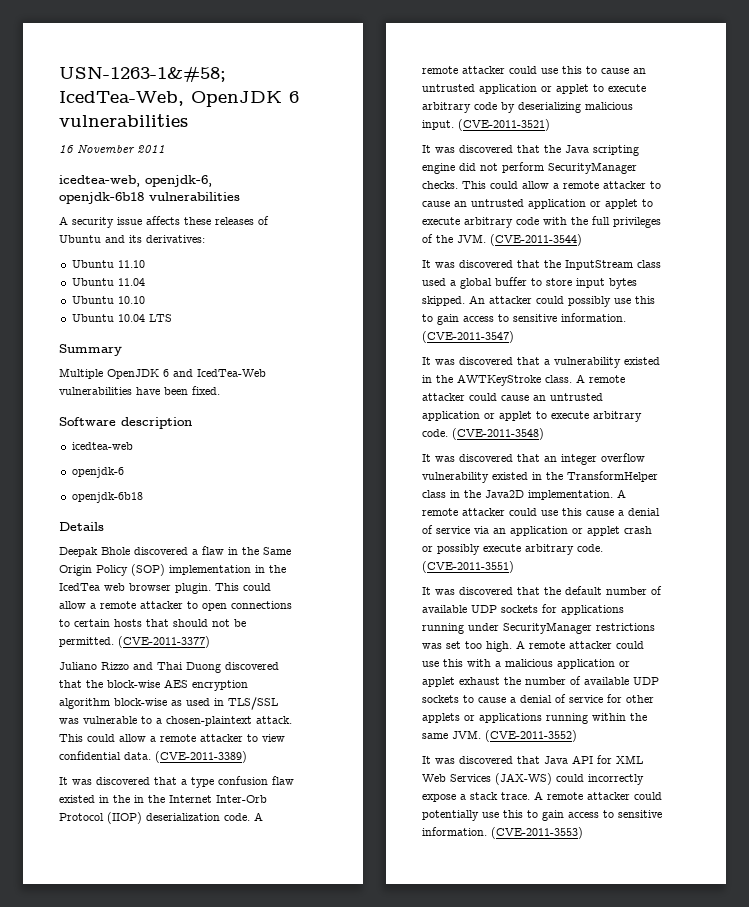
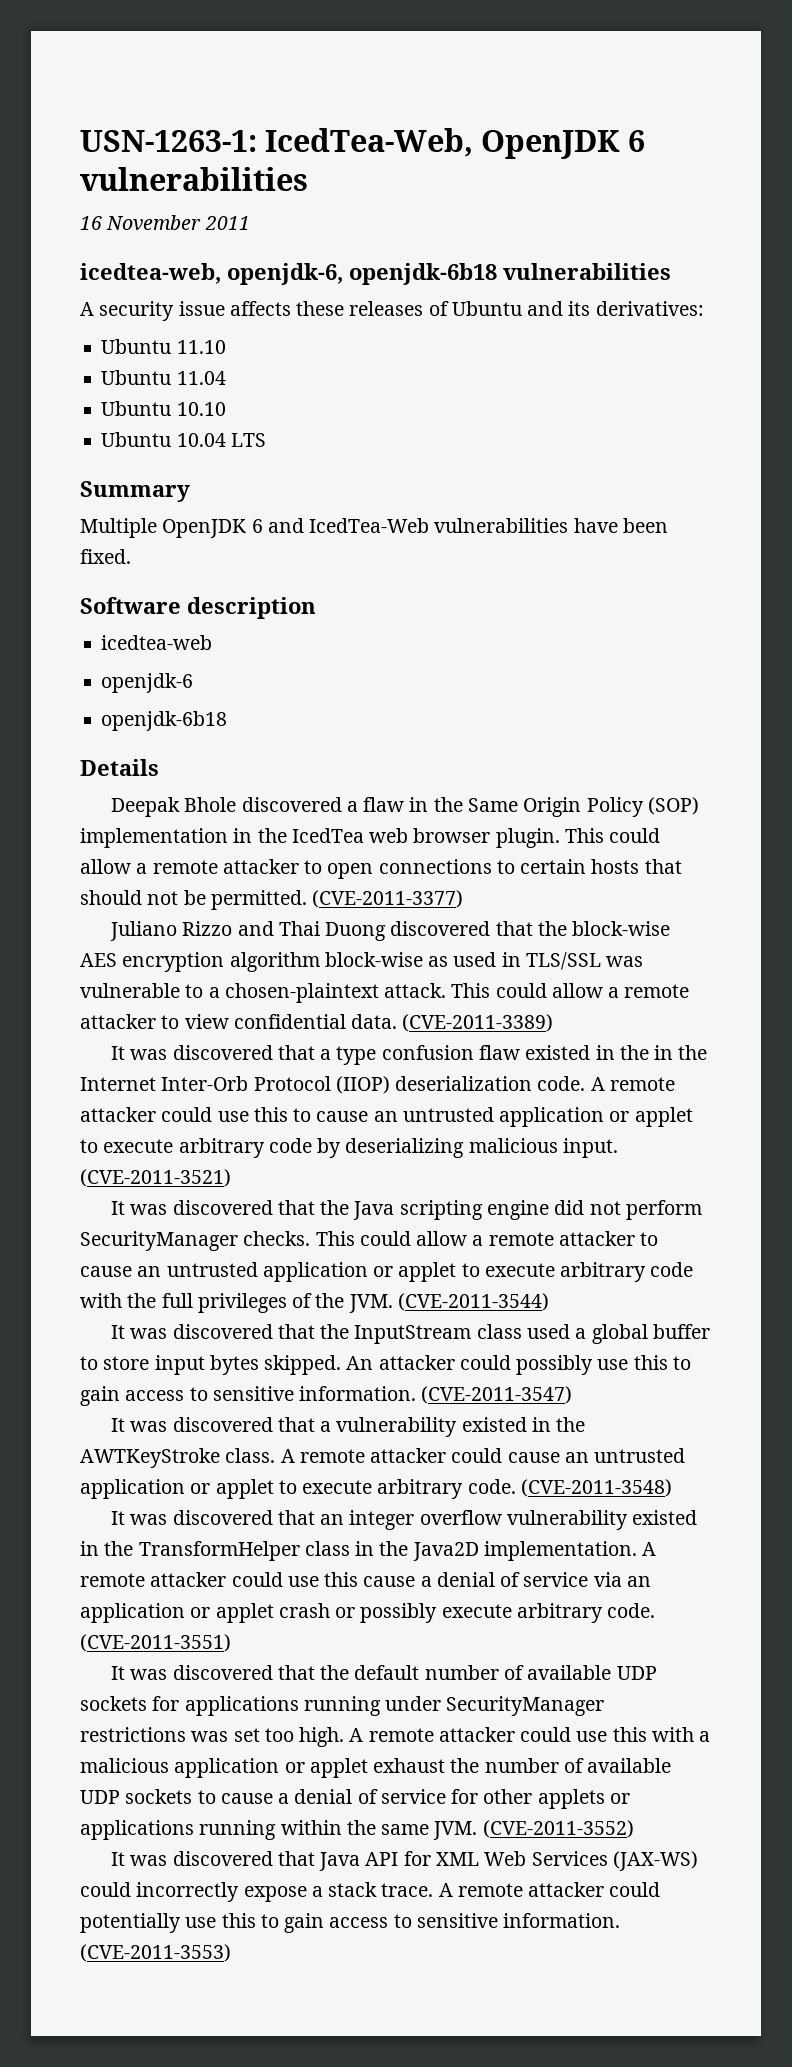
[59,66,226,82] USN-1263-1&#58; -> [80,130,257,152] USN-1263-1:

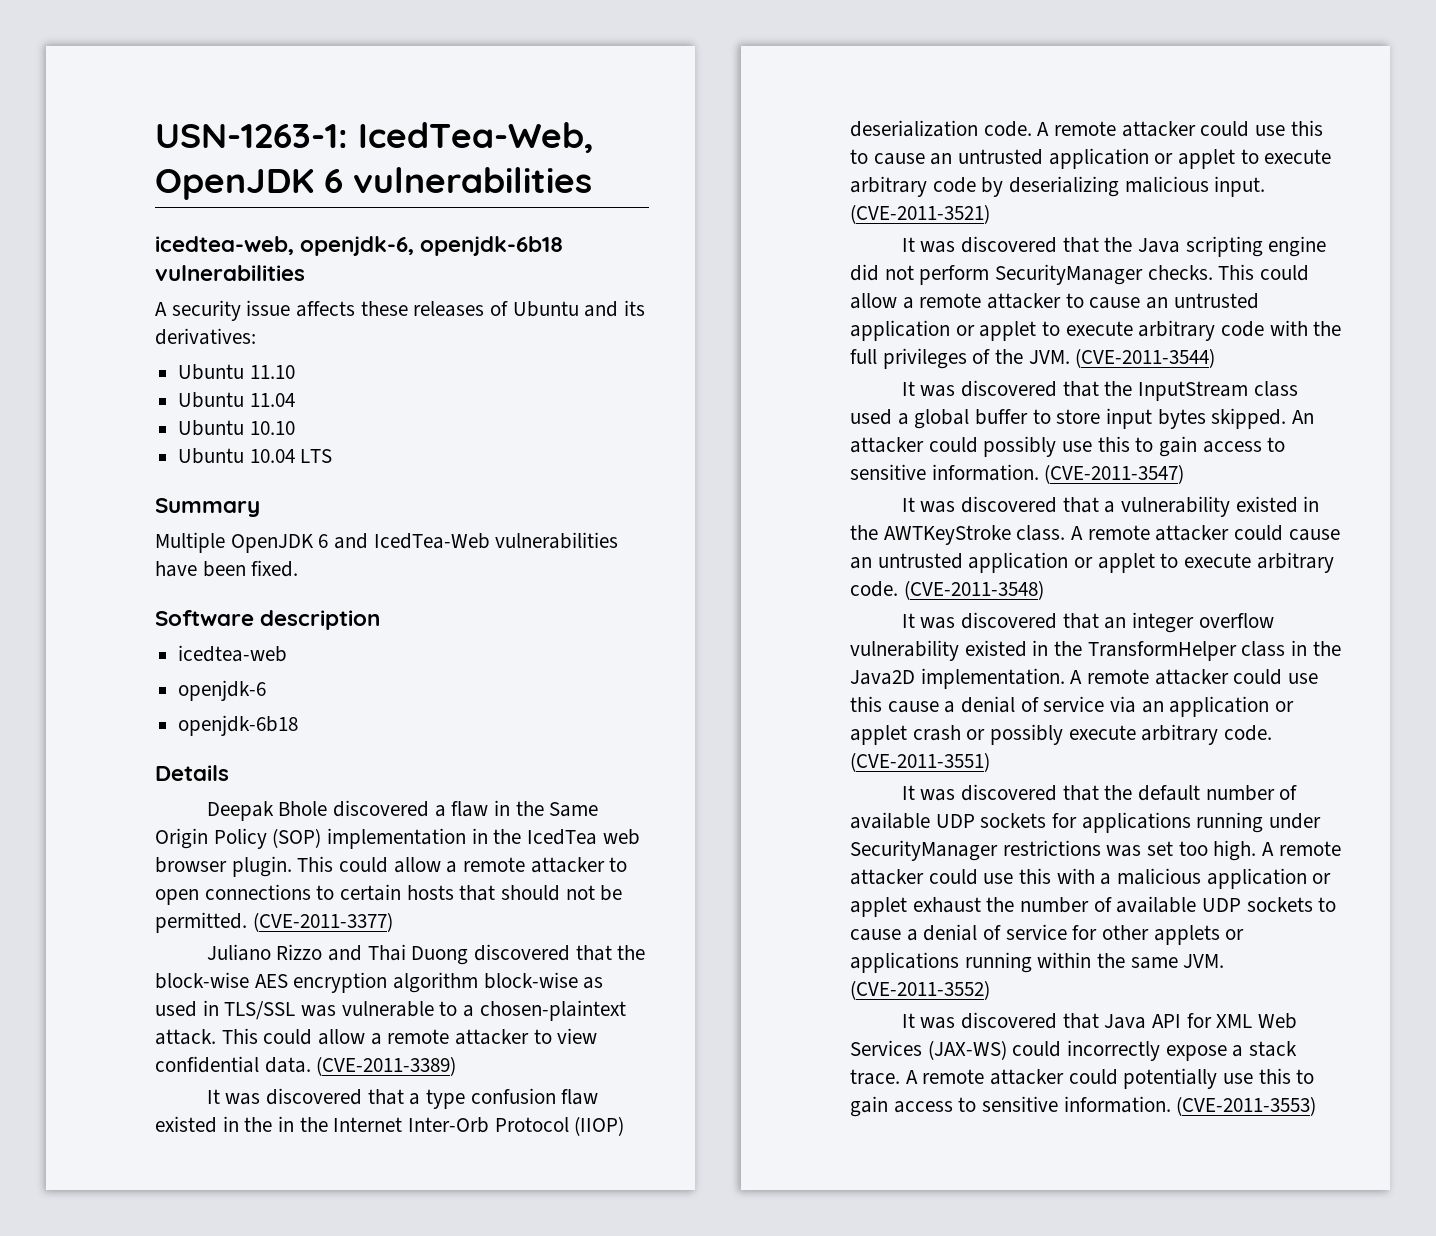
[80,215,250,230] // 16 November 2011 -> (592, 180) none

